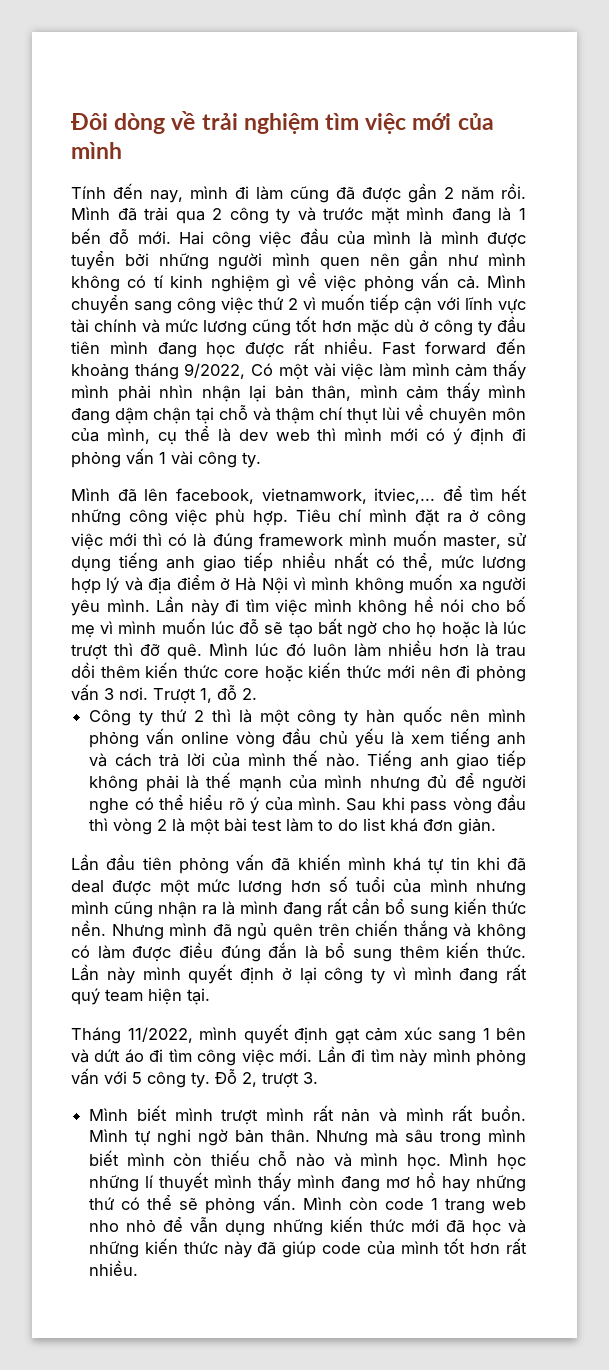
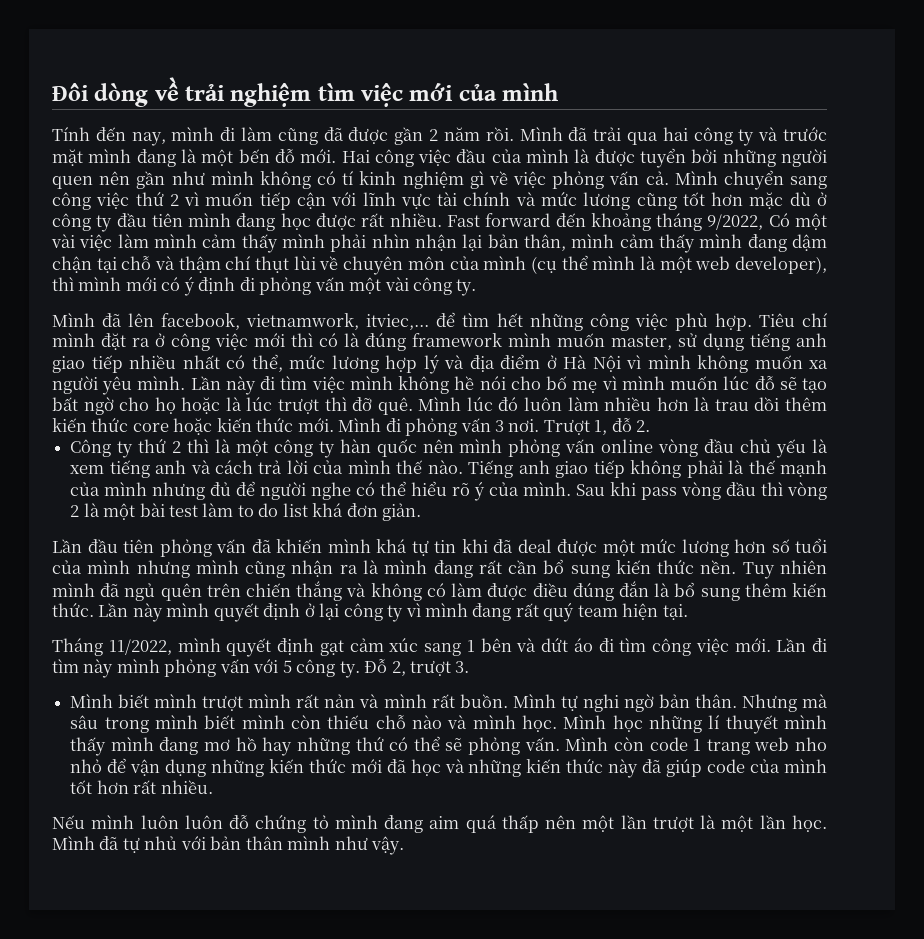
[212,208,223,220] 2 -> [662,127,688,141] hai
[519,208,527,220] 1 -> [201,149,234,166] một
[440,231,479,244] mình -> (591, 156) none
[272,253,311,266] mình -> (827, 158) none
[106,426,310,445] mình, cụ thể là dev web -> [483,255,828,274] mình (cụ thể mình là một web developer),
[159,452,166,464] 1 -> [349,277,382,294] một
[386,665,451,678] mới nên -> [297,418,382,432] mới. Mình
[111,924,164,940] Nhưng -> [742,560,828,579] Tuy nhiên
[190,1217,219,1233] vẫn -> [130,759,161,776] vận
(139, 1268) none -> [52,815,828,833] [52,836,405,855] // Nếu mình luôn luôn đỗ chứng tỏ mình đang aim quá thấp nên một lần trượt là một lần học. Mình đã tự nhủ với bản thân mình như vậy.

